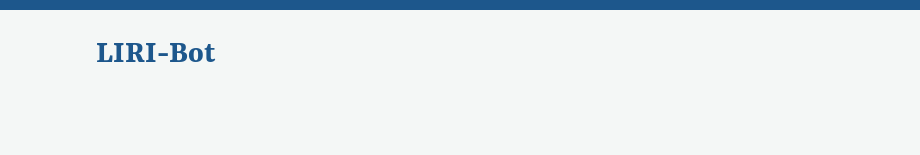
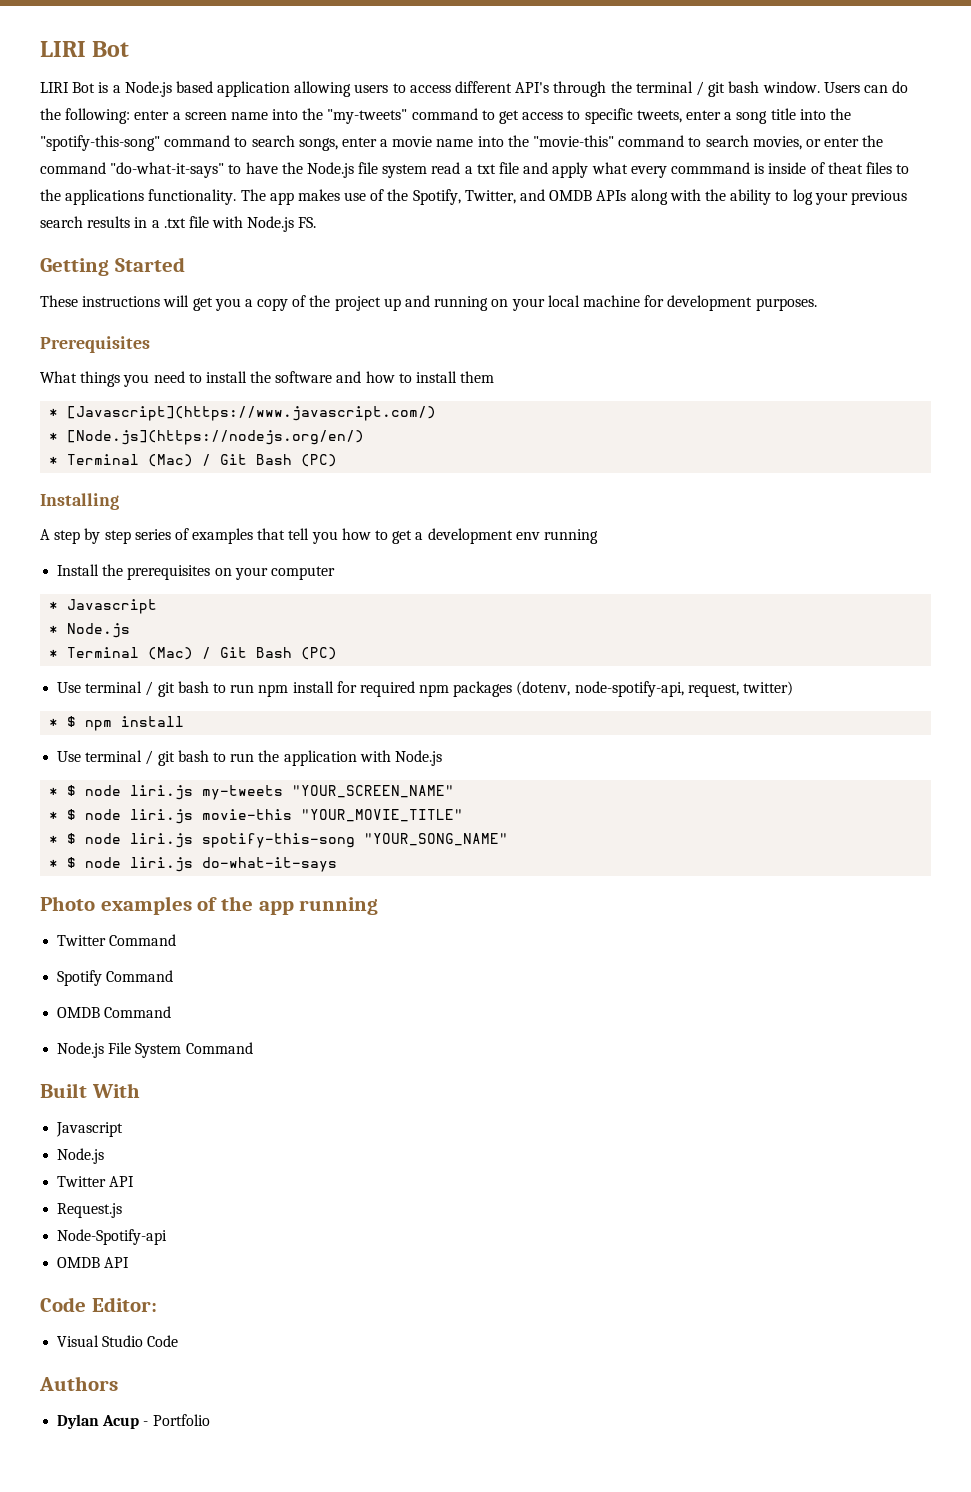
[96,43,216,62] LIRI-Bot -> [40,41,130,57] [40,81,909,97] [40,108,851,124] [40,135,884,151] [40,162,910,178] [40,189,907,205] [40,216,317,232] [40,257,185,276] [40,295,817,311] [40,336,150,353] [40,371,495,387] [49,406,437,421] [49,430,365,445] [49,454,338,467] [40,493,119,510] [40,528,598,544] [57,564,335,580] [49,599,158,614] [49,623,131,638] [49,647,338,660] [57,681,794,697] [49,716,185,731] [57,750,442,766] [49,785,455,800] [49,809,464,824] [49,833,509,848] [49,857,338,872] [40,896,379,915] [57,934,177,946] [57,970,174,986] [57,1006,172,1018] [57,1042,253,1058] [40,1083,140,1098] [56,1122,124,1137] [57,1148,105,1164] [57,1176,135,1187] [57,1203,123,1218] [57,1229,168,1245] [57,1257,130,1268] [40,1297,157,1312] [57,1335,179,1347] [39,1376,118,1391] [57,1414,210,1429] LIRI Bot // LIRI Bot is a Node.js based application allowing users to access different API's through the terminal / git bash window. Users can do the following: enter a screen name into the "my-tweets" command to get access to specific tweets, enter a song title into the "spotify-this-song" command to search songs, enter a movie name into the "movie-this" command to search movies, or enter the command "do-what-it-says" to have the Node.js file system read a txt file and apply what every commmand is inside of theat files to the applications functionality. The app makes use of the Spotify, Twitter, and OMDB APIs along with the ability to log your previous search results in a .txt file with Node.js FS. // Getting Started // These instructions will get you a copy of the project up and running on your local machine for development purposes. // Prerequisites // What things you need to install the software and how to install them // * [Javascript](https://www.javascript.com/) // * [Node.js](https://nodejs.org/en/) // * Terminal (Mac) / Git Bash (PC) // Installing // A step by step series of examples that tell you how to get a development env running // Install the prerequisites on your computer // * Javascript // * Node.js // * Terminal (Mac) / Git Bash (PC) // Use terminal / git bash to run npm install for required npm packages (dotenv, node-spotify-api, request, twitter) // * $ npm install // Use terminal / git bash to run the application with Node.js // * $ node liri.js my-tweets "YOUR_SCREEN_NAME" // * $ node liri.js movie-this "YOUR_MOVIE_TITLE" // * $ node liri.js spotify-this-song "YOUR_SONG_NAME" // * $ node liri.js do-what-it-says // Photo examples of the app running // Twitter Command // Spotify Command // OMDB Command // Node.js File System Command // Built With // Javascript // Node.js // Twitter API // Request.js // Node-Spotify-api // OMDB API // Code Editor: // Visual Studio Code // Authors // Dylan Acup - Portfolio

